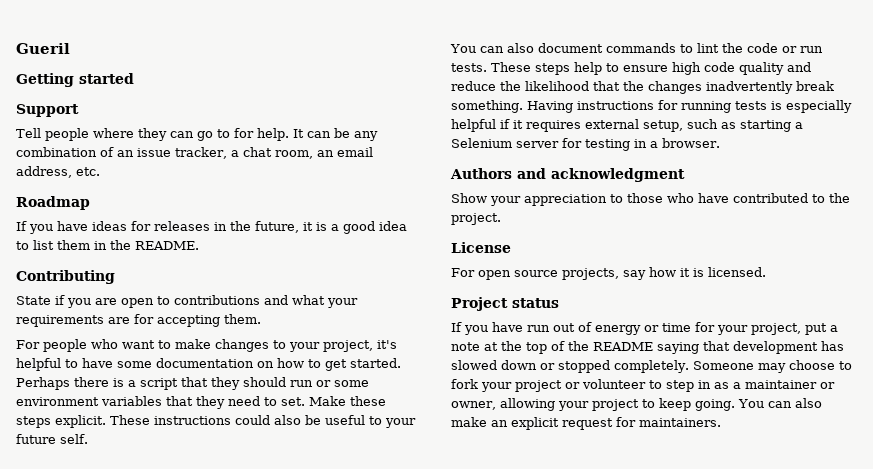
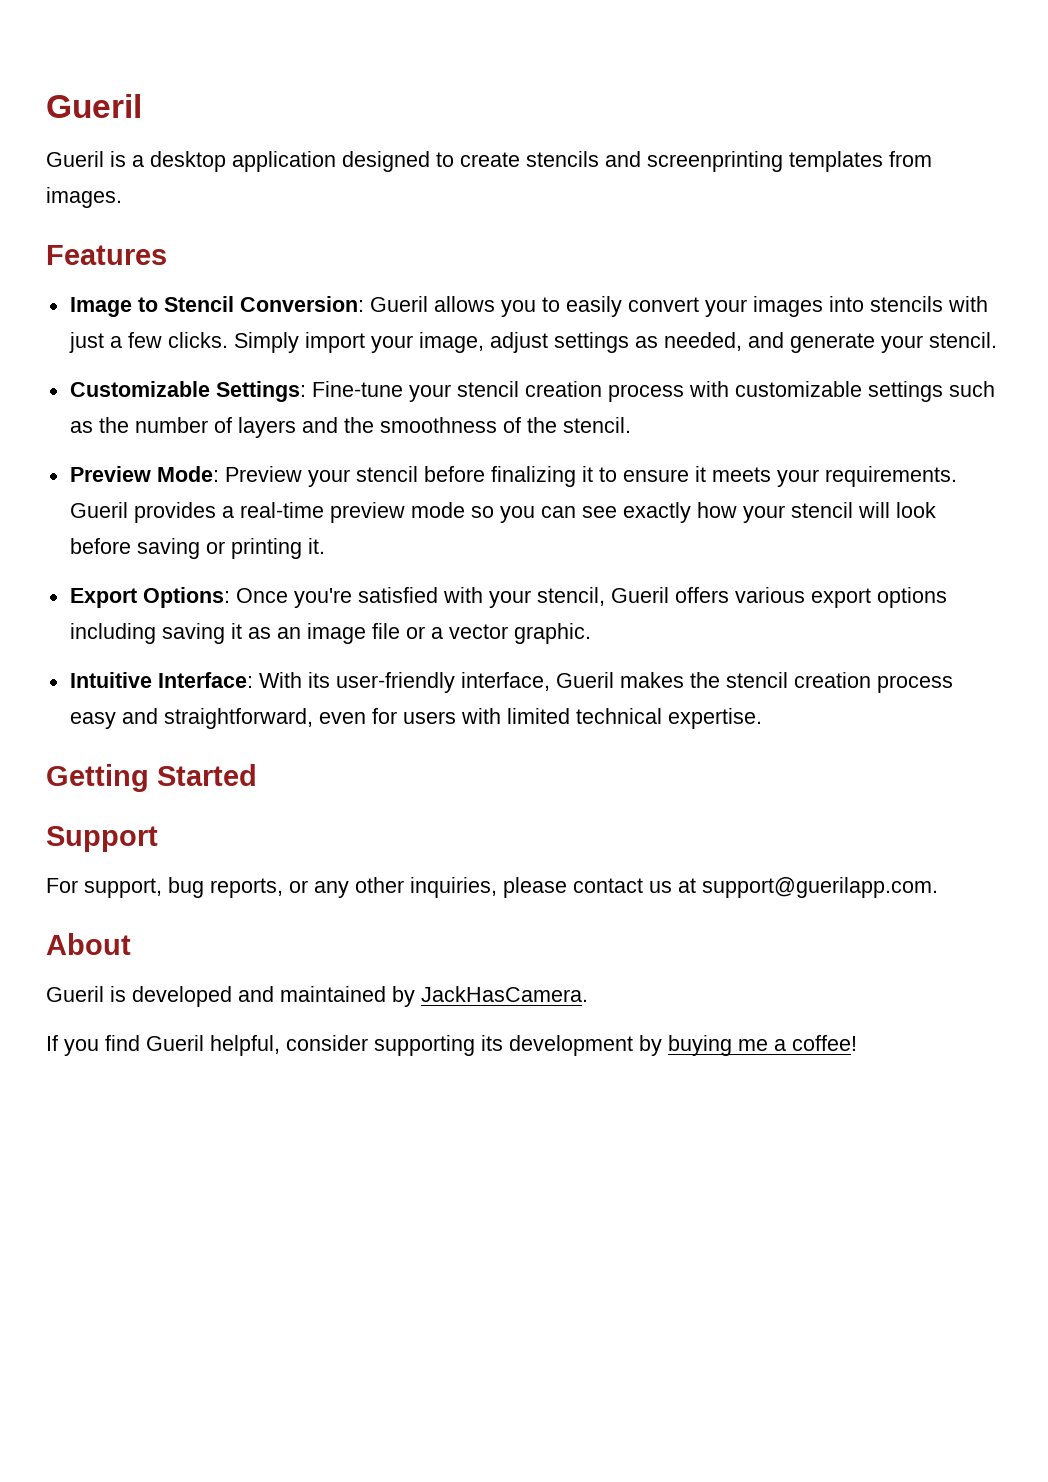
[16,43,70,54] Gueril -> [46,94,142,118] [46,151,932,172] [46,187,122,208] [46,245,167,265] [69,296,988,317] [68,332,997,353] [69,381,995,402] [69,417,631,438] [69,466,957,487] [69,502,936,523] [69,538,325,559] [69,587,947,608] [69,623,591,644] [69,672,953,693] [69,708,762,729] Gueril // Gueril is a desktop application designed to create stencils and screenprinting templates from images. // Features // Image to Stencil Conversion: Gueril allows you to easily convert your images into stencils with just a few clicks. Simply import your image, adjust settings as needed, and generate your stencil. // Customizable Settings: Fine-tune your stencil creation process with customizable settings such as the number of layers and the smoothness of the stencil. // Preview Mode: Preview your stencil before finalizing it to ensure it meets your requirements. Gueril provides a real-time preview mode so you can see exactly how your stencil will look before saving or printing it. // Export Options: Once you're satisfied with your stencil, Gueril offers various export options including saving it as an image file or a vector graphic. // Intuitive Interface: With its user-friendly interface, Gueril makes the stencil creation process easy and straightforward, even for users with limited technical expertise.
[79,73,134,84] started -> [157,764,257,786] Started
[16,128,378,141] [16,147,373,159] [16,166,100,178] [16,196,90,210] [16,221,407,234] [16,240,199,250] [16,270,115,284] [16,295,358,308] [16,314,261,327] [16,339,397,352] [16,358,401,371] [16,377,369,390] [16,396,386,409] [16,415,416,428] [16,434,88,444] [450,43,823,53] [451,62,811,75] [451,81,834,94] [451,100,852,113] [451,119,803,132] [451,138,720,151] [450,168,685,182] [451,193,850,206] [451,213,501,225] [451,242,511,253] [451,267,766,280] [451,297,559,311] [451,322,838,335] [451,341,844,354] [451,360,852,373] [451,379,835,392] [451,398,822,411] [451,417,721,430] Tell people where they can go to for help. It can be any combination of an issue tracker, a chat room, an email address, etc. // Roadmap // If you have ideas for releases in the future, it is a good idea to list them in the README. // Contributing // State if you are open to contributions and what your requirements are for accepting them. // For people who want to make changes to your project, it's helpful to have some documentation on how to get started. Perhaps there is a script that they should run or some environment variables that they need to set. Make these steps explicit. These instructions could also be useful to your future self. // You can also document commands to lint the code or run tests. These steps help to ensure high code quality and reduce the likelihood that the changes inadvertently break something. Having instructions for running tests is especially helpful if it requires external setup, such as starting a Selenium server for testing in a browser. // Authors and acknowledgment // Show your appreciation to those who have contributed to the project. // License // For open source projects, say how it is licensed. // Project status // If you have run out of energy or time for your project, put a note at the top of the README saying that development has slowed down or stopped completely. Someone may choose to fork your project or volunteer to step in as a maintainer or owner, allowing your project to keep going. You can also make an explicit request for maintainers. -> [46,877,938,898] [46,933,131,955] [46,986,588,1007] [46,1035,857,1056] For support, bug reports, or any other inquiries, please contact us at support@guerilapp.com. // About // Gueril is developed and maintained by JackHasCamera. // If you find Gueril helpful, consider supporting its development by buying me a coffee!

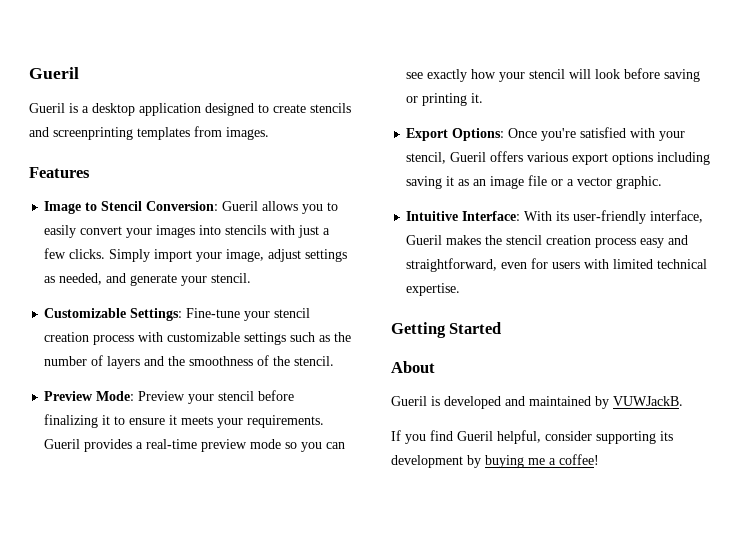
[46,826,158,852] [46,877,938,898] // Support // For support, bug reports, or any other inquiries, please contact us at support@guerilapp.com. -> (502, 328) none
[421,986,588,1002] JackHasCamera. -> [613,396,683,406] VUWJackB.

